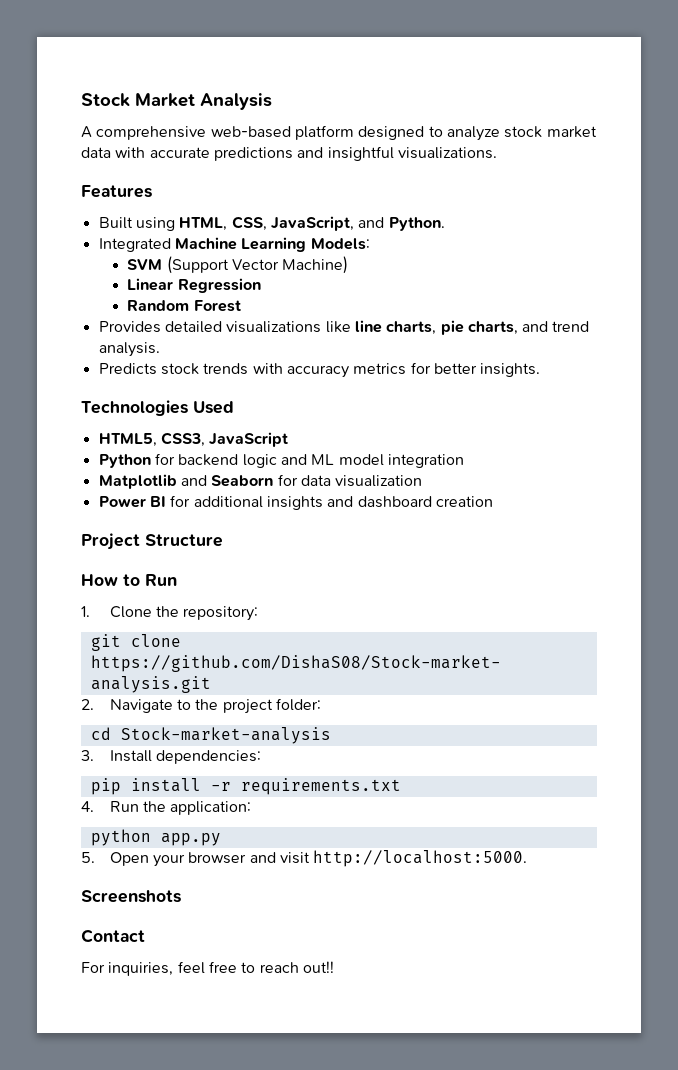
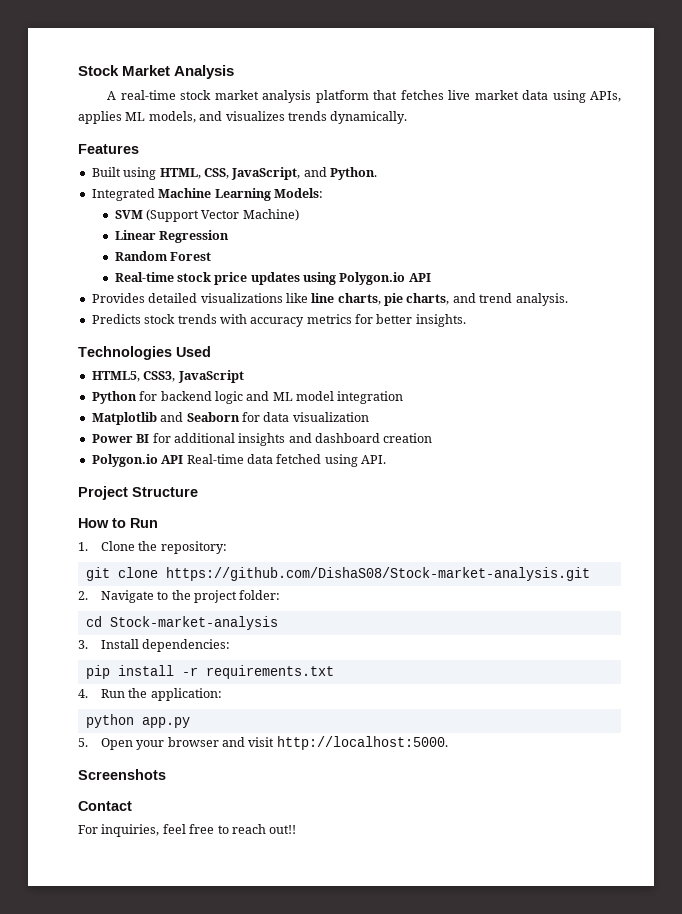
[96,125,597,141] [81,146,497,161] comprehensive web-based platform designed to analyze stock market data with accurate predictions and insightful visualizations. -> [120,90,621,103] [78,111,408,124] real-time stock market analysis platform that fetches live market data using APIs, applies ML models, and visualizes trends dynamically.
(241, 306) none -> [114,272,431,285] // Real-time stock price updates using Polygon.io API
(493, 501) none -> [91,454,386,467] // Polygon.io API Real-time data fetched using API.

